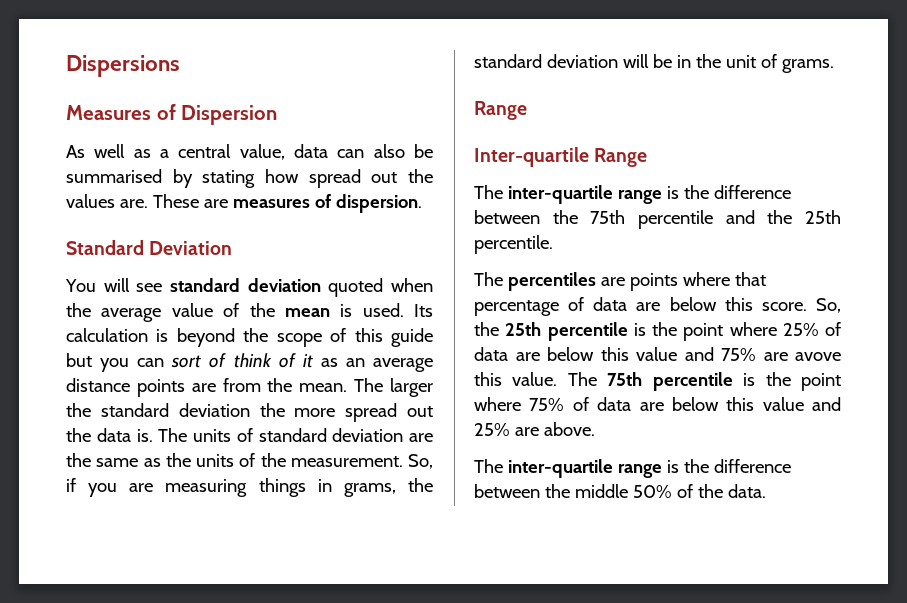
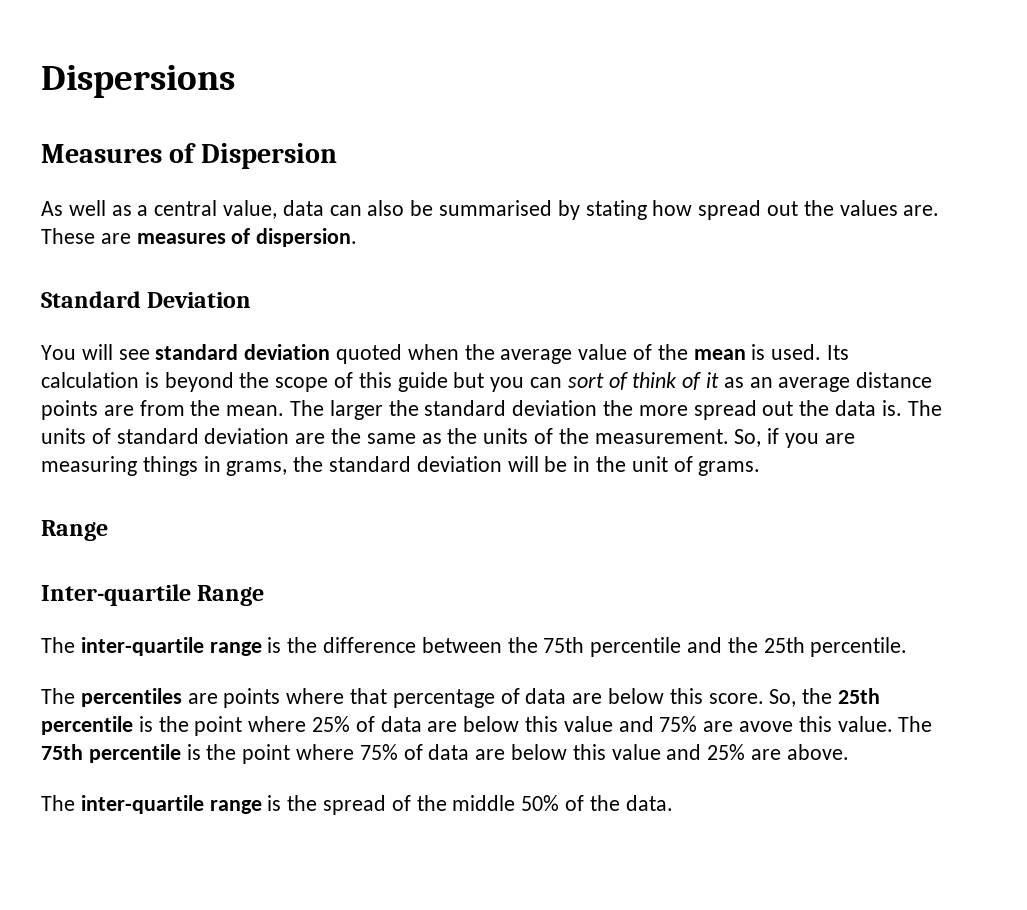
[713,459,791,473] [474,484,540,498] difference between -> [323,795,411,815] spread of

